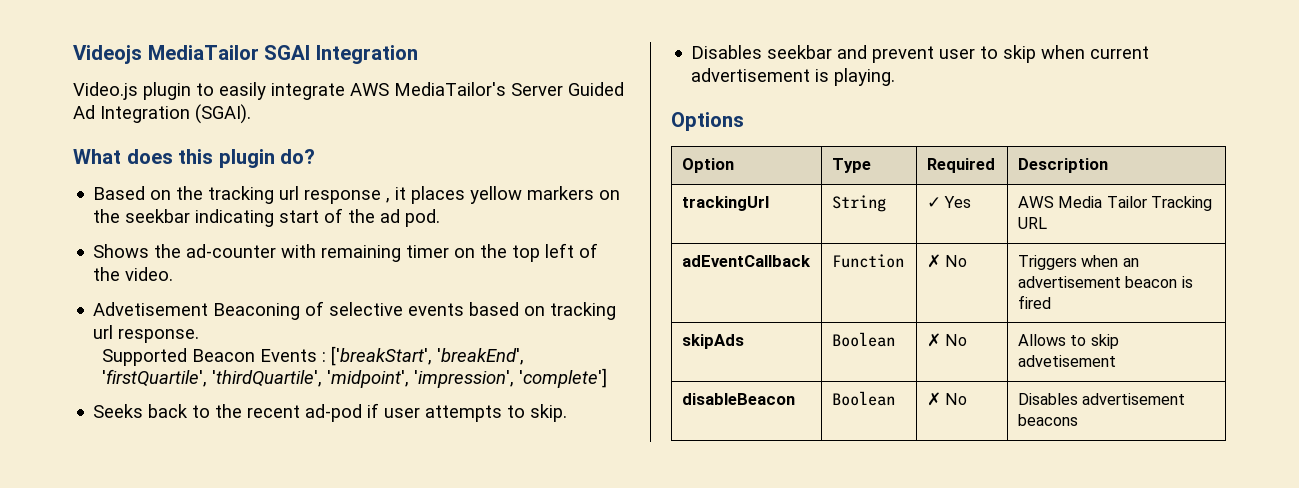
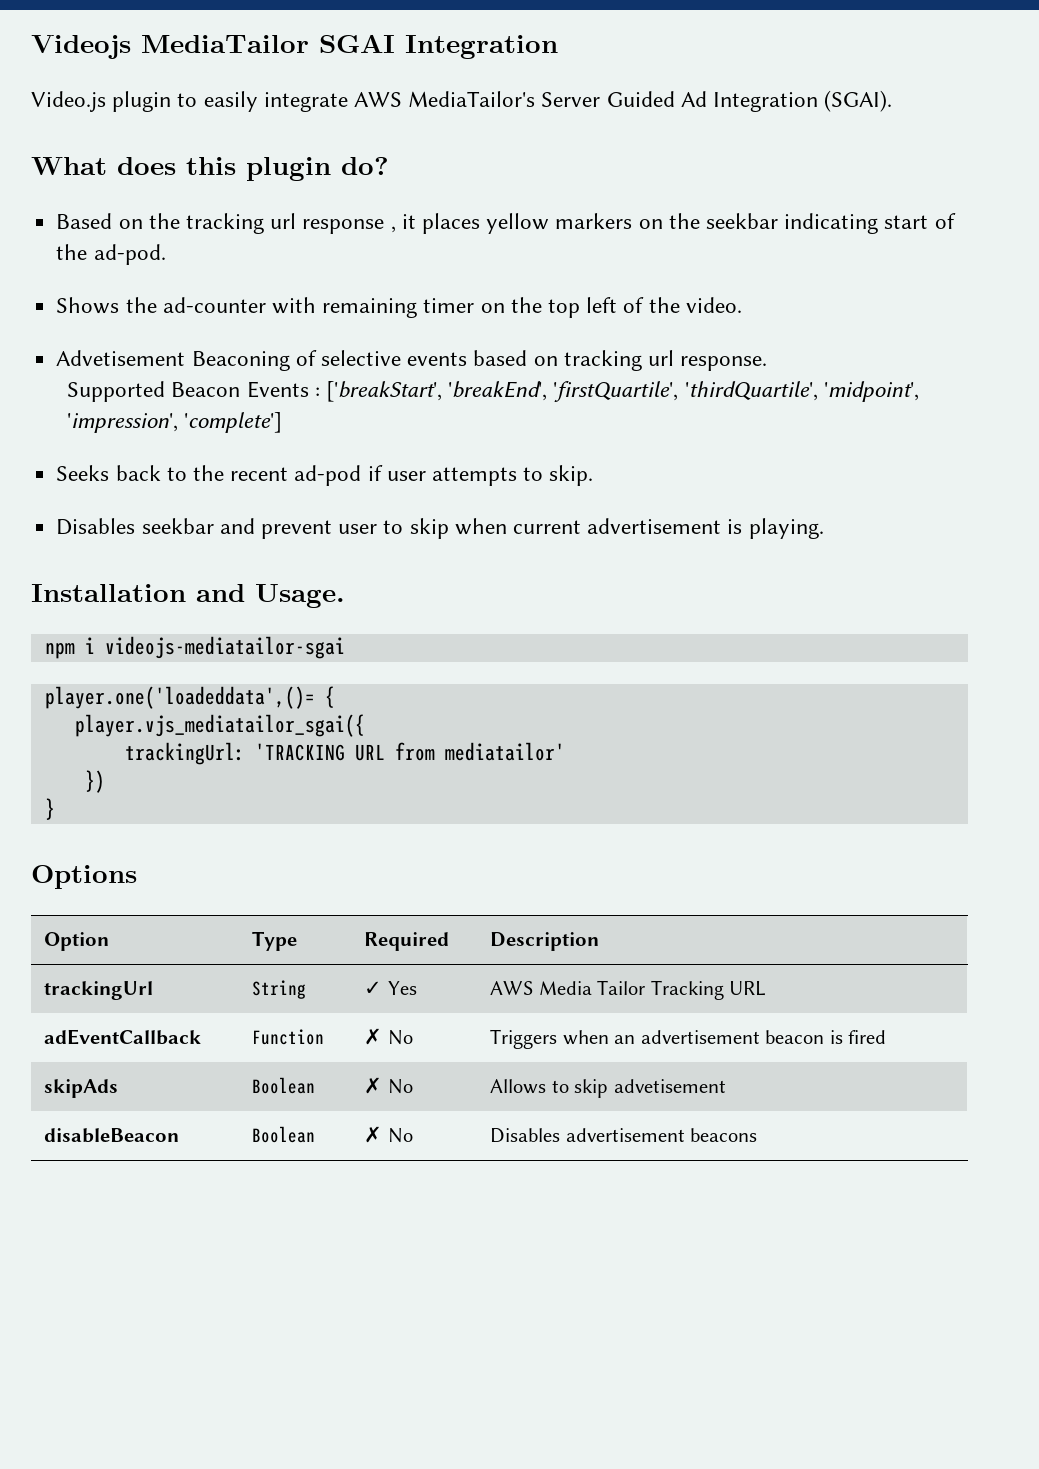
[380,209,441,227] ad pod. -> [93,244,166,265] ad-pod.
(896, 77) none -> [31,584,345,608] [44,636,345,659] [44,686,335,709] [74,714,365,737] [124,742,565,765] [84,770,105,793] [44,798,55,820] // Installation and Usage. // npm i videojs-mediatailor-sgai // player.one('loadeddata',()= { // player.vjs_mediatailor_sgai({ // trackingUrl: 'TRACKING URL from mediatailor' // }) // }

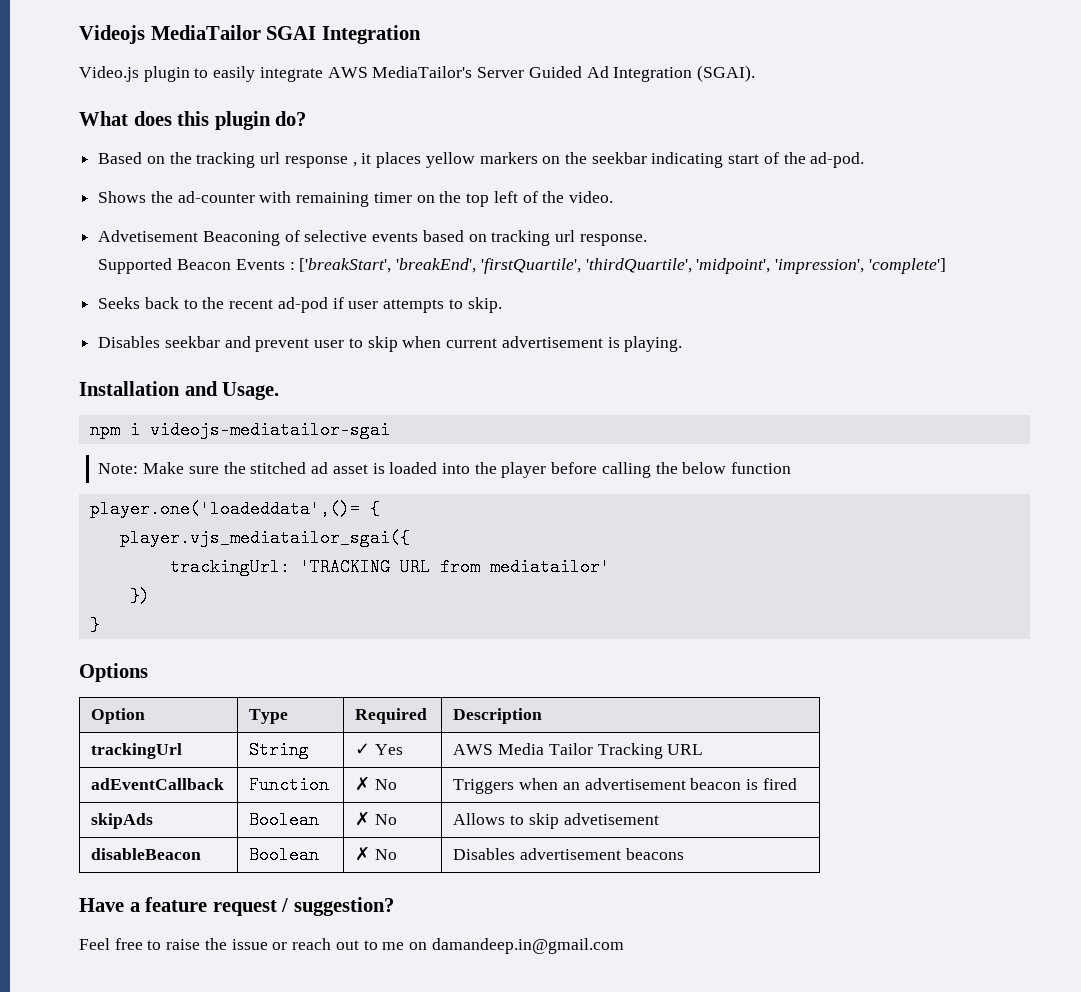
(345, 647) none -> [98,462,792,478] // Note: Make sure the stitched ad asset is loaded into the player before calling the below function
(758, 1135) none -> [79,897,394,916] [79,938,624,954] // Have a feature request / suggestion? // Feel free to raise the issue or reach out to me on damandeep.in@gmail.com

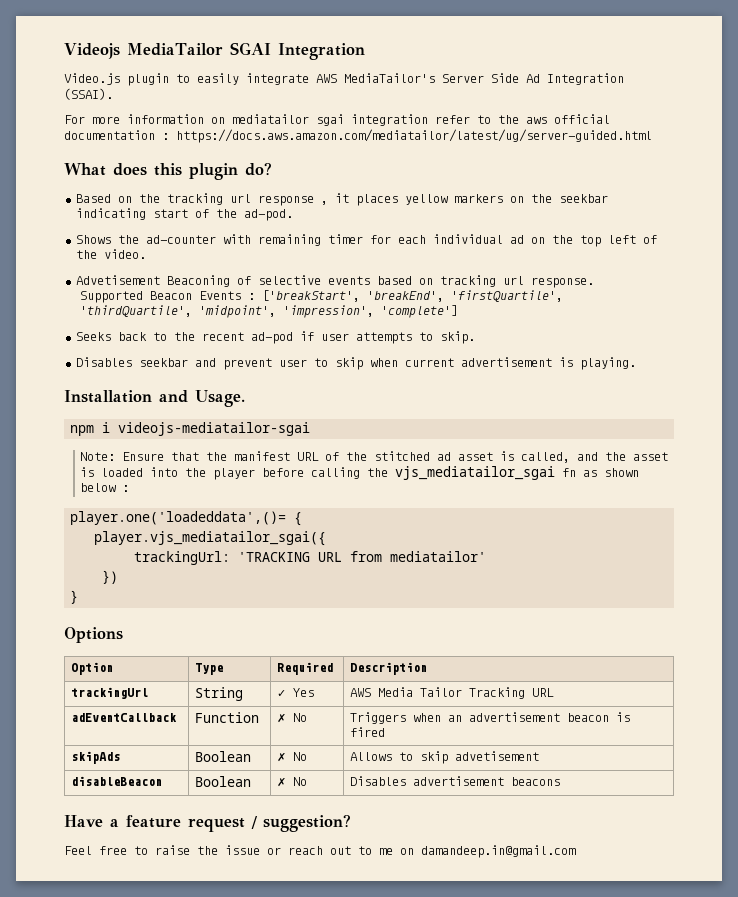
[528,66,582,78] Guided -> [491,73,519,83] Side
[696,65,755,82] (SGAI). -> [64,88,113,100] [64,114,610,126] [64,129,652,143] (SSAI). // For more information on mediatailor sgai integration refer to the aws official documentation : https://docs.aws.amazon.com/mediatailor/latest/ug/server-guided.html
(412, 197) none -> [369,234,524,244] for each individual ad
[143,462,219,474] Make sure -> [121,451,339,461] Ensure that the manifest URL of
(385, 468) none -> [520,452,668,463] [79,467,94,477] called, and the asset is
[682,462,792,474] below function -> [394,466,639,480] [79,483,129,492] vjs_mediatailor_sgai fn as shown below :

